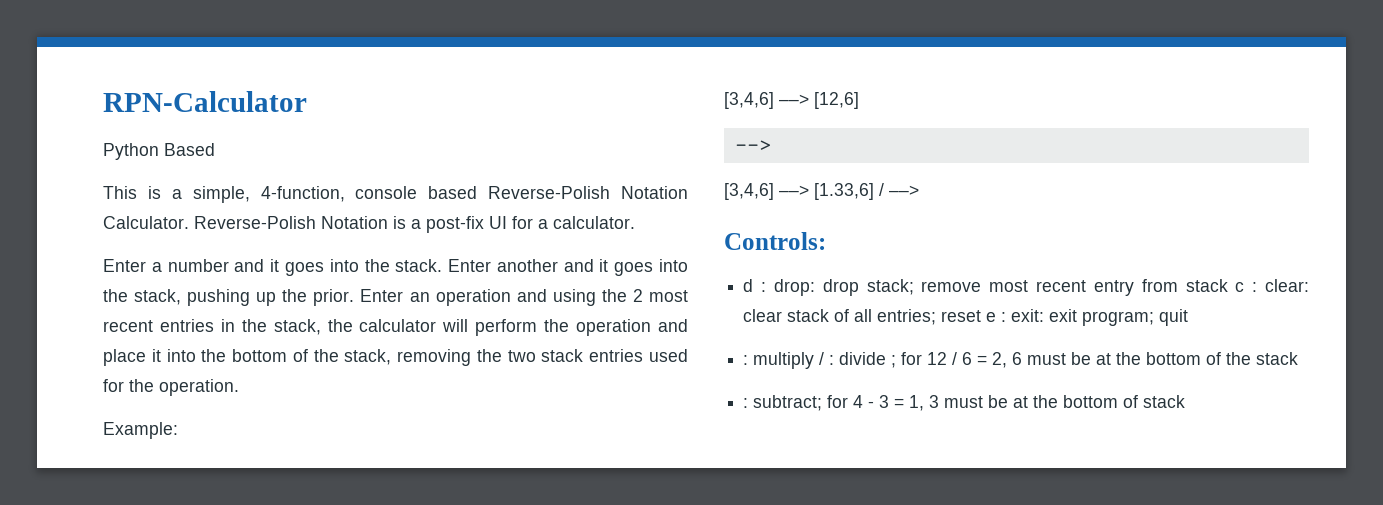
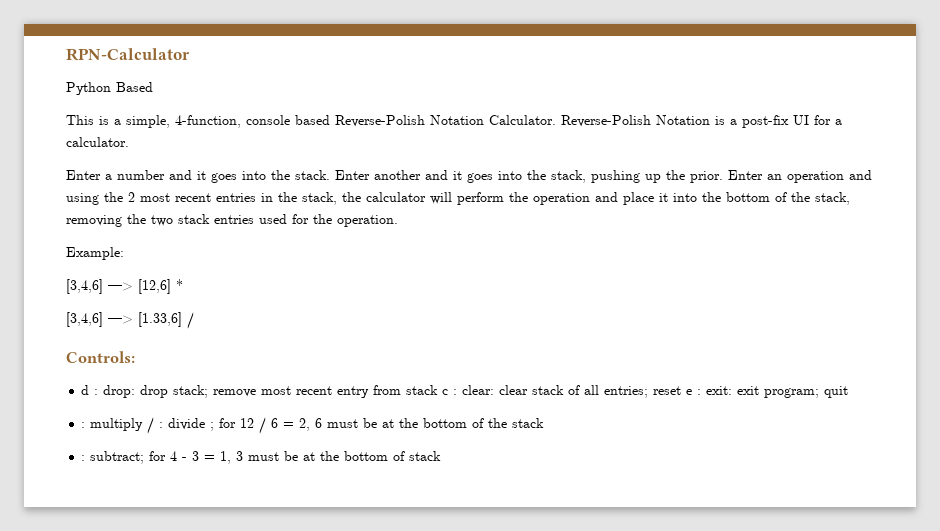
[734,140,771,151] // ––> -> [176,279,183,290] *
[889,185,919,196] ––> -> (194, 320) none

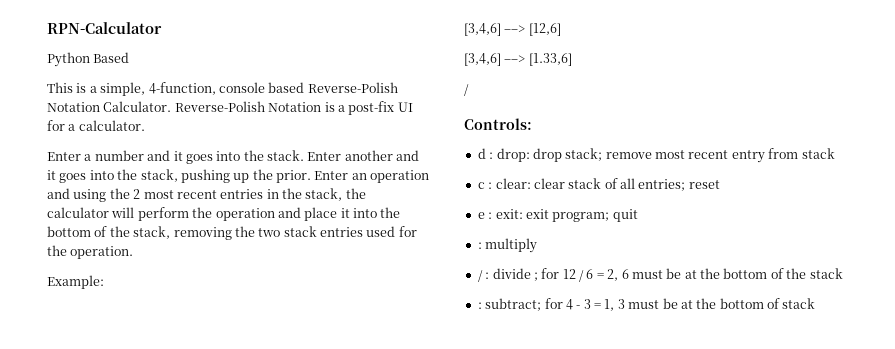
[176,279,183,290] * -> (561, 29) none
(182, 319) none -> (572, 59) //
(439, 390) none -> (835, 153) //
(682, 390) none -> (720, 184) //
(144, 424) none -> (538, 245) //

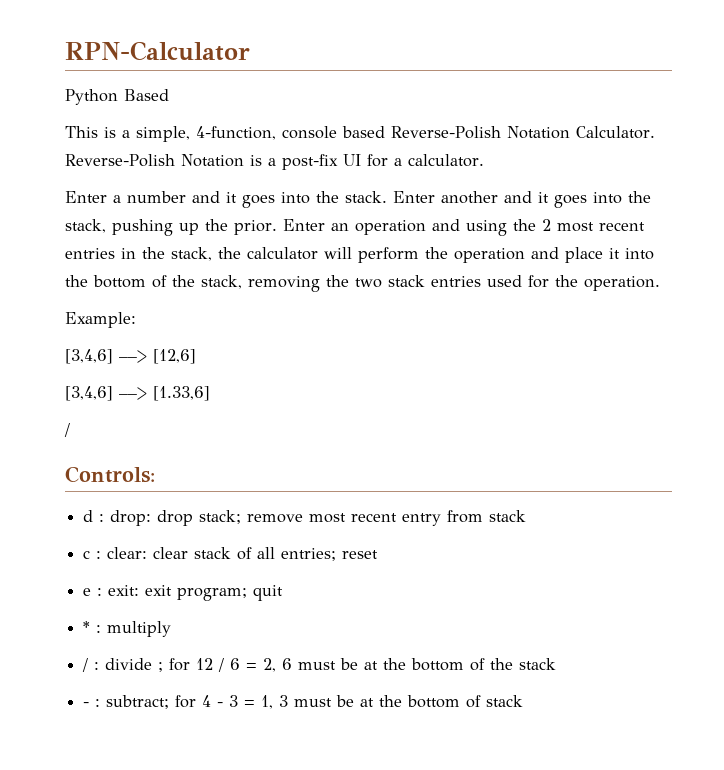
(638, 215) none -> [83,621,91,633] *
(843, 273) none -> [83,702,90,707] -

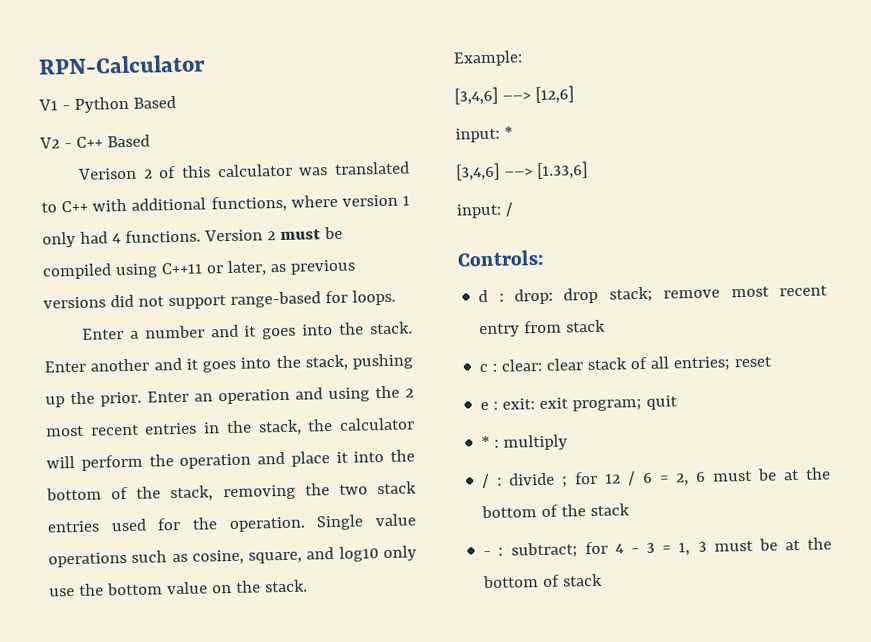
(250, 51) none -> [38,99,70,111] V1 -
[65,126,655,142] [65,154,484,170] This is a simple, 4-function, console based Reverse-Polish Notation Calculator. Reverse-Polish Notation is a post-fix UI for a calculator. -> [39,134,150,149] [76,161,410,180] [41,194,410,213] [42,226,343,248] [42,259,356,280] [43,289,396,310] V2 - C++ Based // Verison 2 of this calculator was translated to C++ with additional functions, where version 1 only had 4 functions. Version 2 must be compiled using C++11 or later, as previous versions did not support range-based for loops.
(660, 283) none -> [316,513,416,531] [48,545,417,568] [49,579,308,597] Single value operations such as cosine, square, and log10 only use the bottom value on the stack.
(196, 356) none -> [455,126,513,143] // input: *
(210, 393) none -> [456,203,502,219] input:

